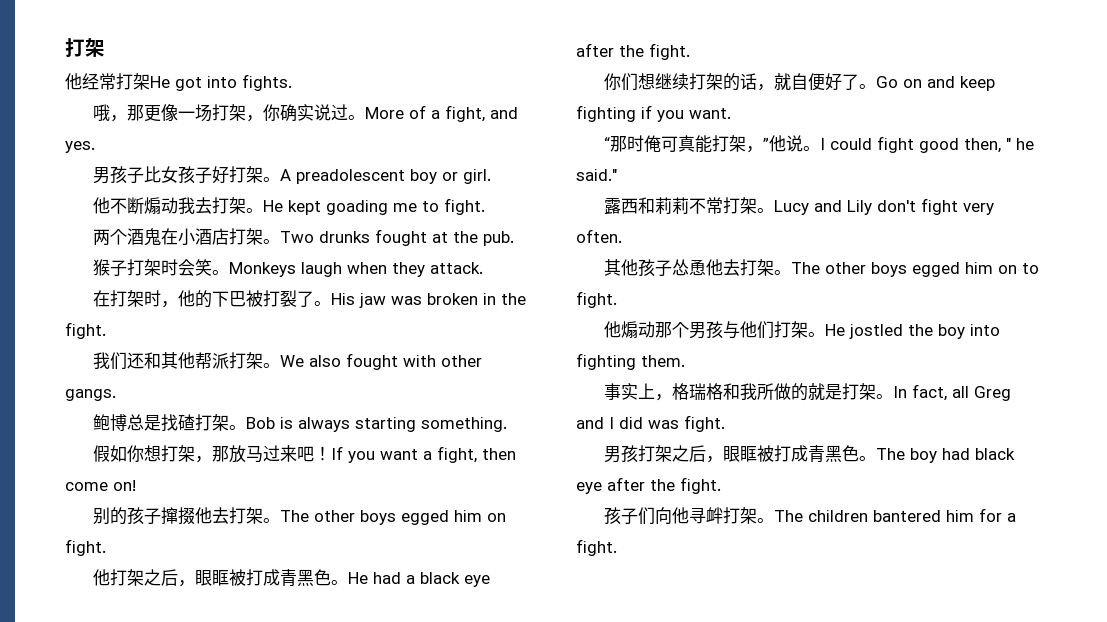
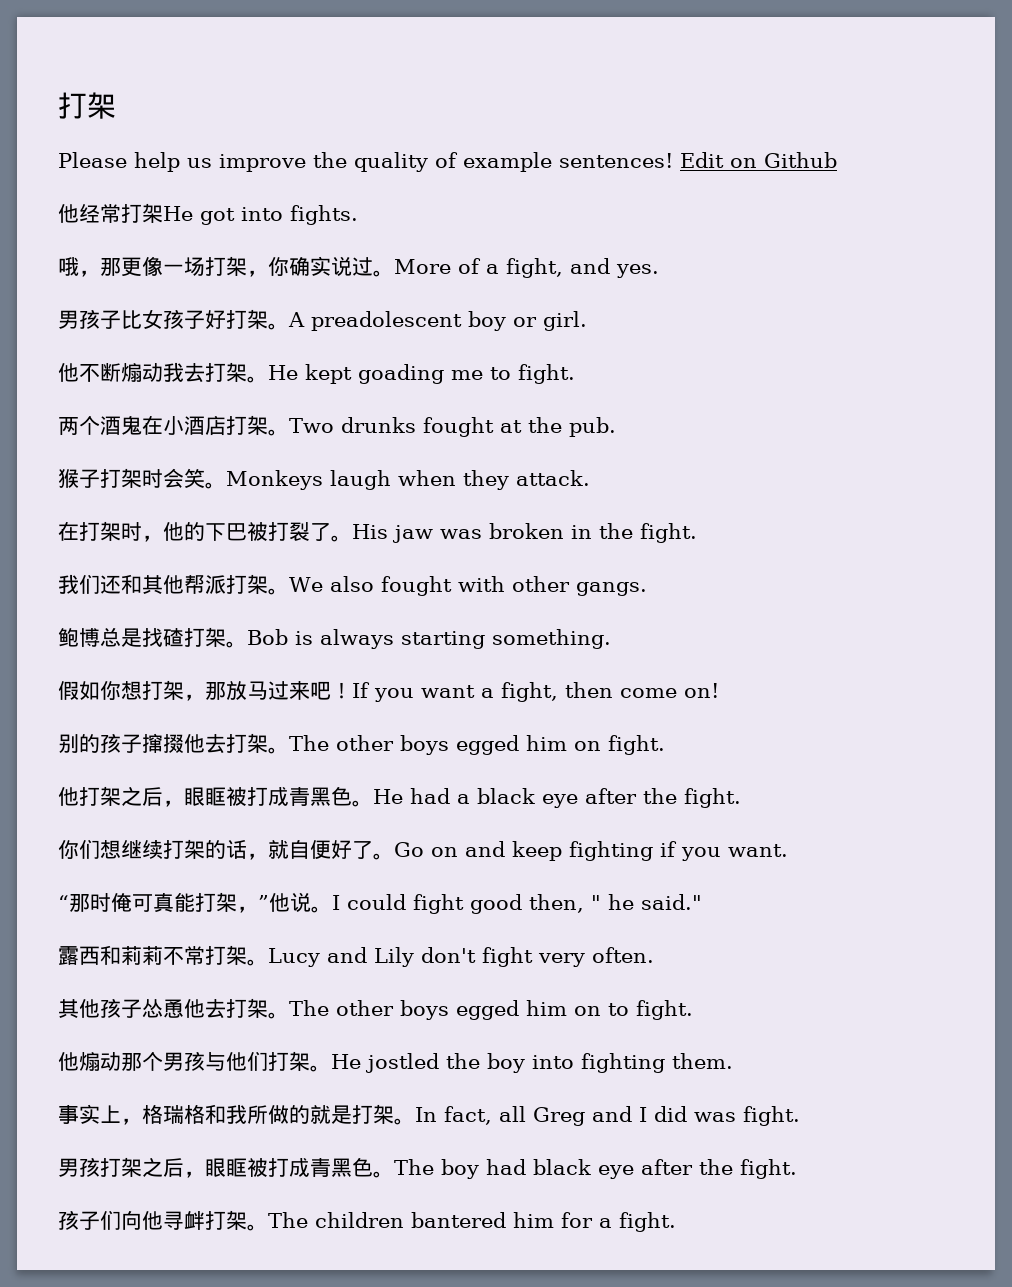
[65,38,105,57] 打架 -> [58,92,116,119] [58,152,837,172] 打架 // Please help us improve the quality of example sentences! Edit on Github

